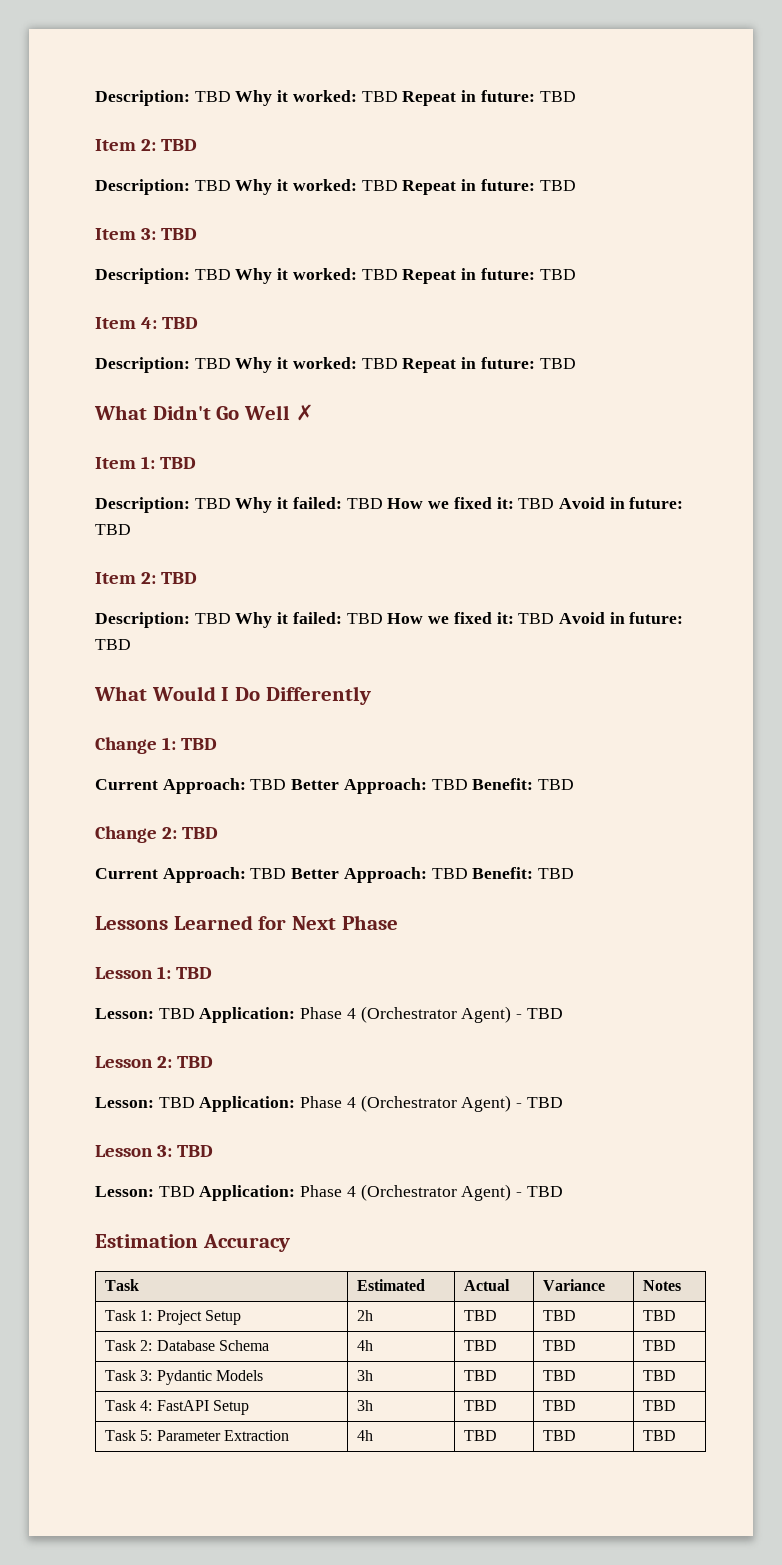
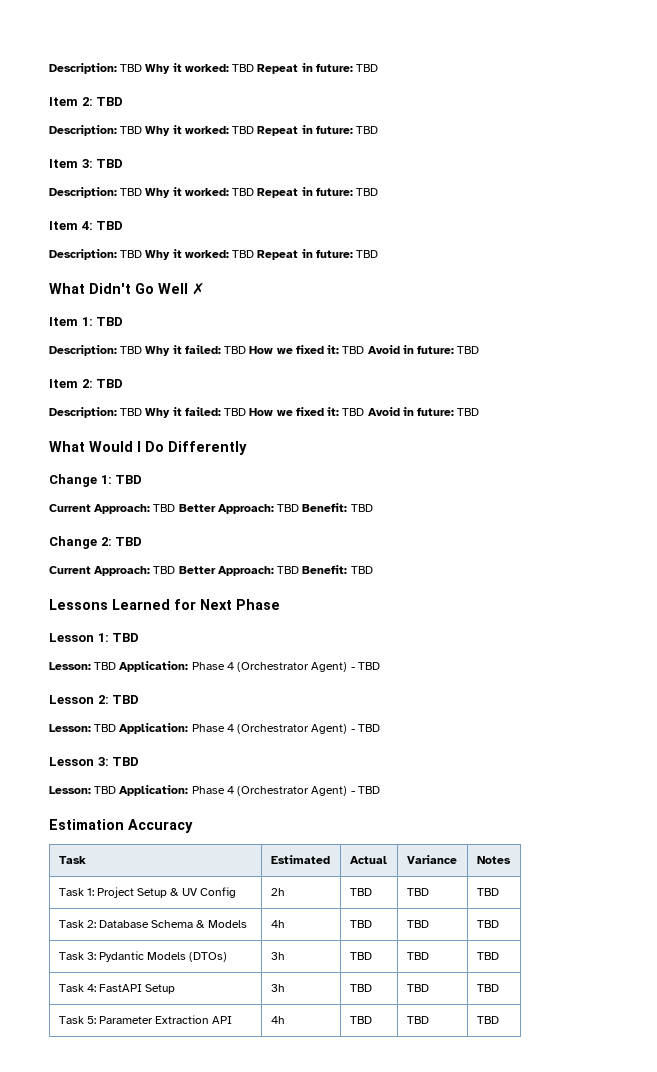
(241, 1317) none -> [170,887,236,898] & UV Config
(269, 1345) none -> [196,920,247,928] & Models
(263, 1375) none -> [189,952,228,962] (DTOs)
(289, 1435) none -> [212,1016,233,1024] API

